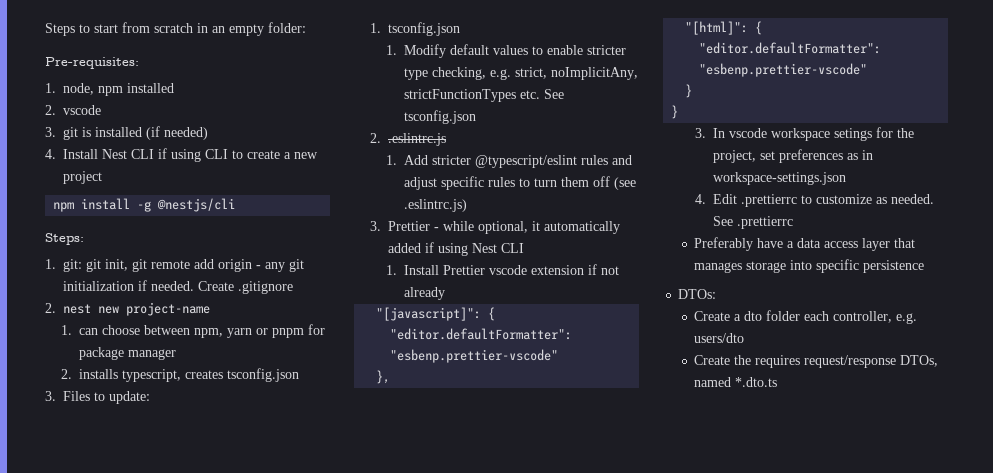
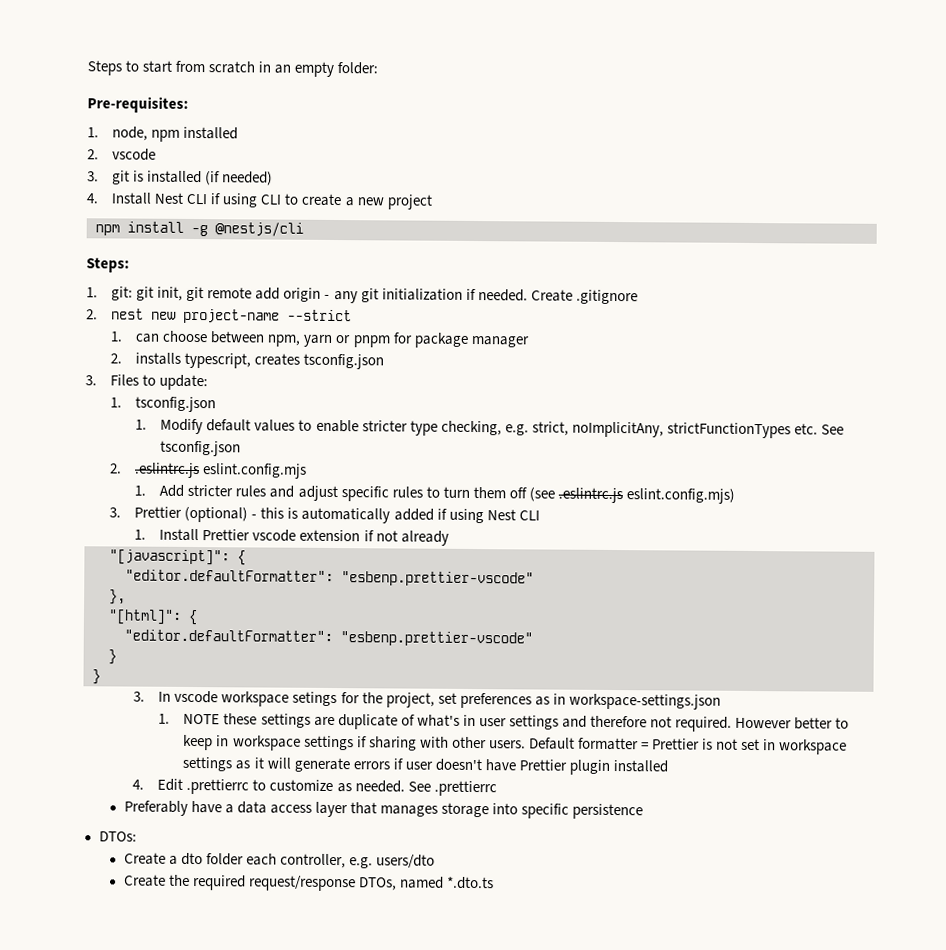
(210, 309) none -> [287,309,353,322] --strict
(446, 139) none -> [202,463,308,479] eslint.config.mjs
[474,155,577,168] @typescript/eslint -> (234, 490) none
[403,199,467,212] .eslintrc.js) -> [557,487,735,504] .eslintrc.js eslint.config.mjs)
[433,221,540,234] - while optional, it -> [184,506,299,523] (optional) - this is
(846, 178) none -> [158,713,850,732] [183,734,848,755] [182,756,669,775] // 1. NOTE these settings are duplicate of what's in user settings and therefore not required. However better to keep in workspace settings if sharing with other users. Default formatter = Prettier is not set in workspace settings as it will generate errors if user doesn't have Prettier plugin installed
[755,355,801,368] requires -> [192,875,246,891] required

